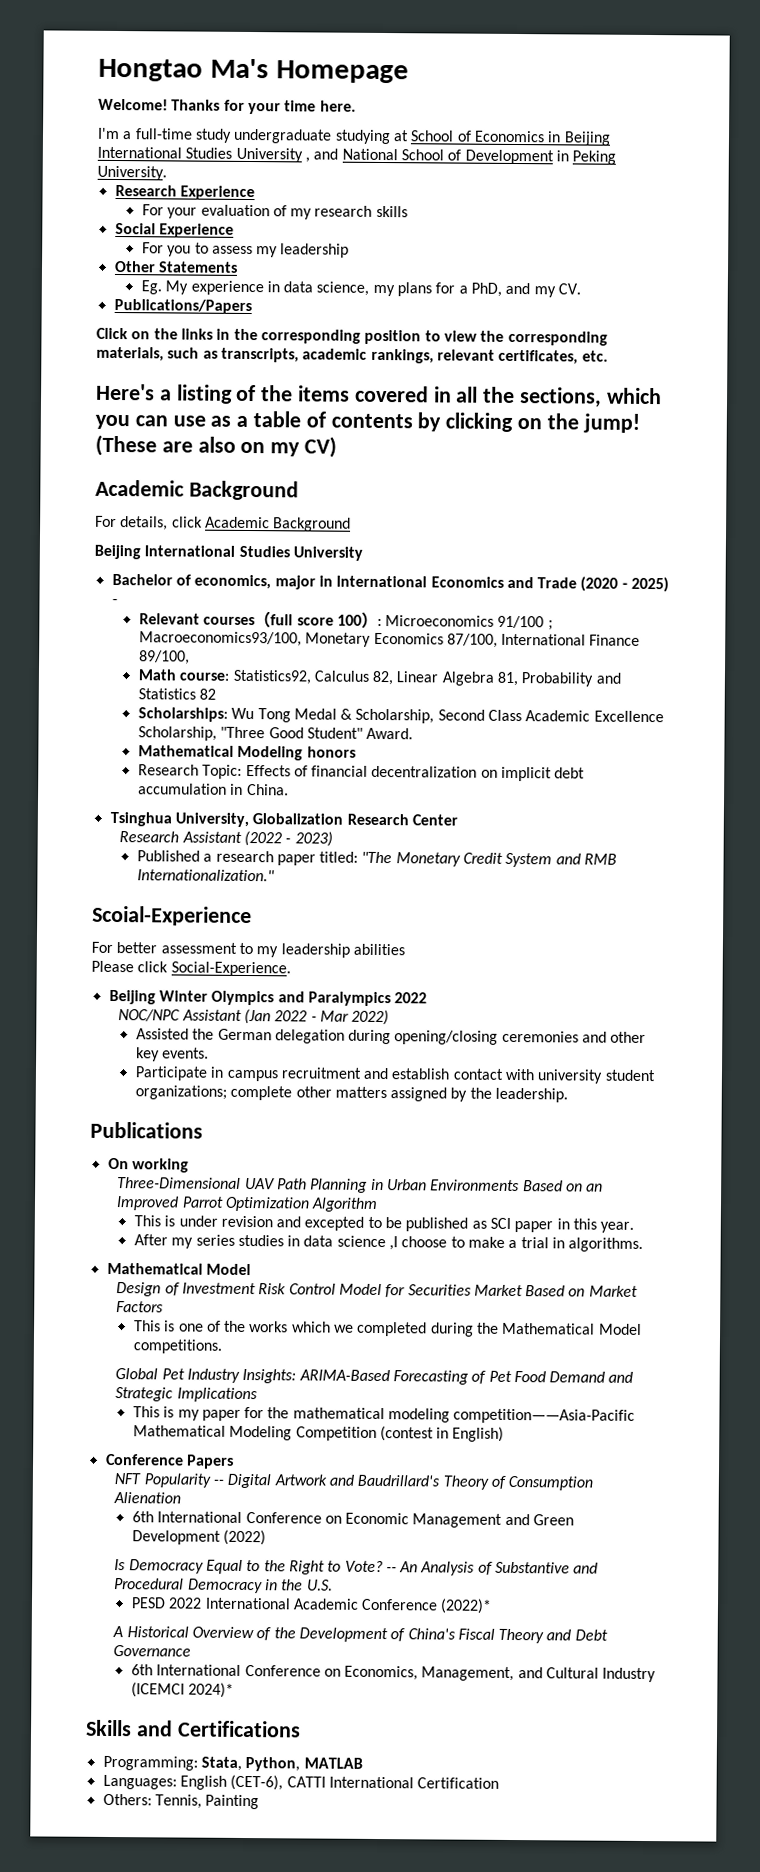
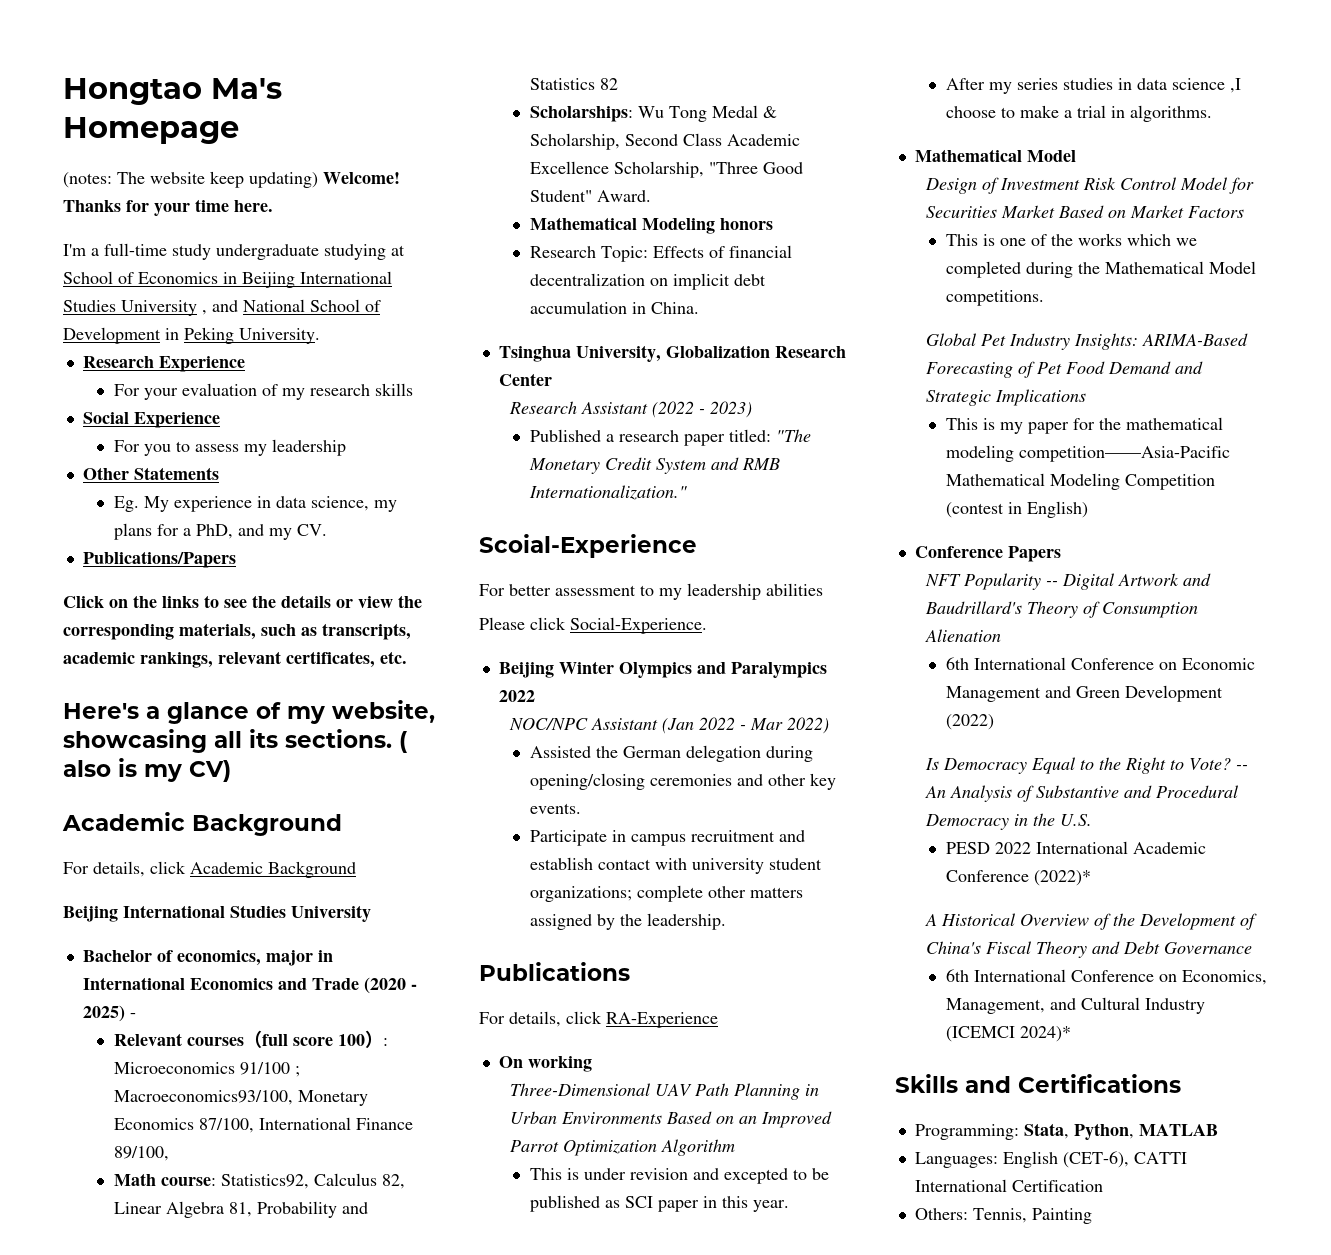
(409, 72) none -> [63,171,318,188] (notes: The website keep updating)
[216,328,441,345] in the corresponding position to -> [204,595,353,608] to see the details or
[175,384,662,408] [95,411,640,433] [95,434,266,457] listing of the items covered in all the sections, which you can use as a table of contents by clicking on the jump! (These are also on -> [167,700,435,724] [63,729,407,753] [63,758,137,777] glance of my website, showcasing all its sections. ( also is
(203, 1130) none -> [479,1011,718,1028] // For details, click RA-Experience

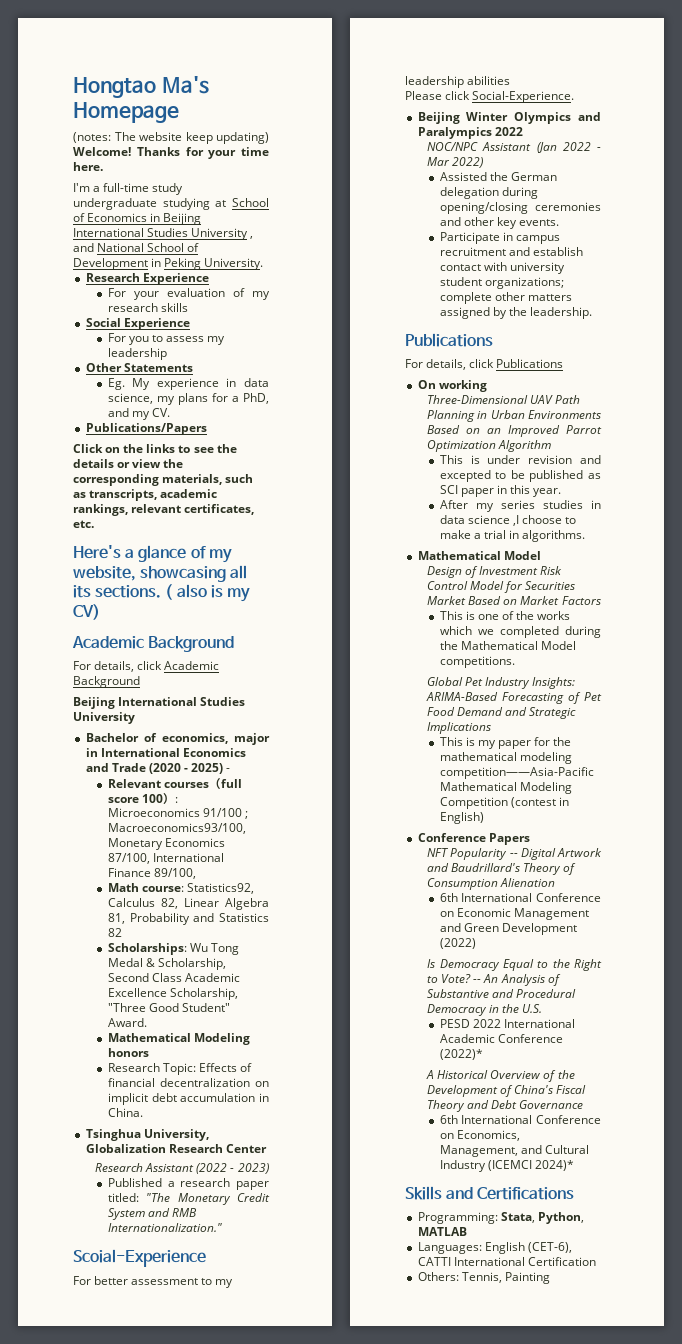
[606,1012,718,1028] RA-Experience -> [496,359,564,368] Publications

